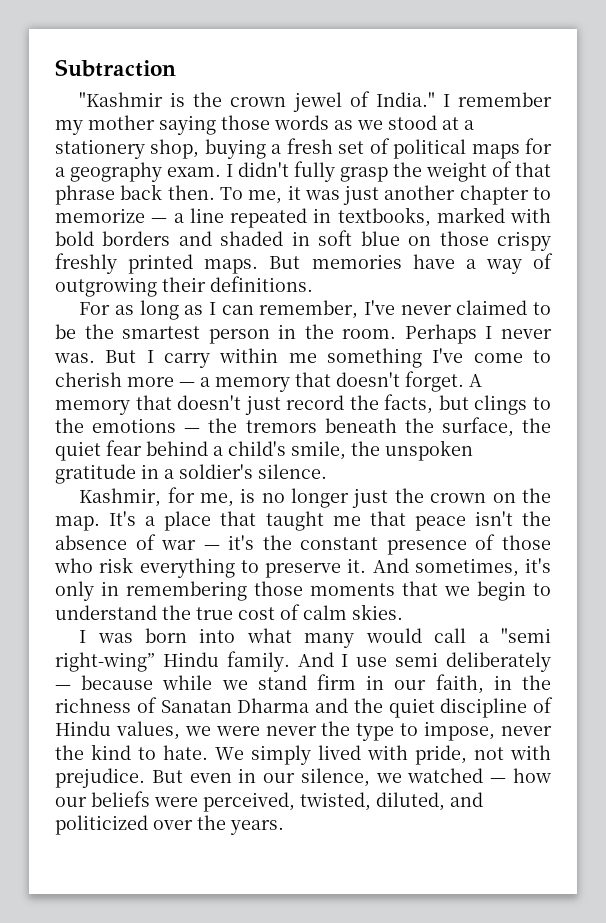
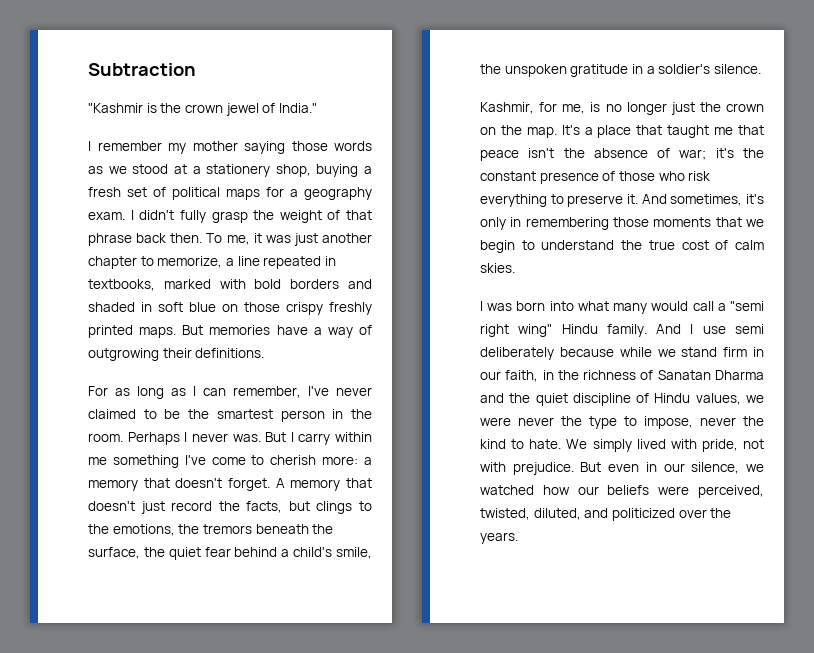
(435, 99) none -> (317, 108) //
[55,208,168,223] memorize — -> [157,256,223,268] memorize,
[127,377,195,387] more — -> [322,456,359,465] more:
[92,418,201,433] emotions — -> [112,524,175,536] emotions,
[161,540,220,550] war — -> [679,149,707,160] war;
[55,652,155,672] right-wing” -> [480,324,553,337] right wing"
[55,685,71,690] — -> (554, 353) none
[490,778,507,783] — -> (534, 490) none

